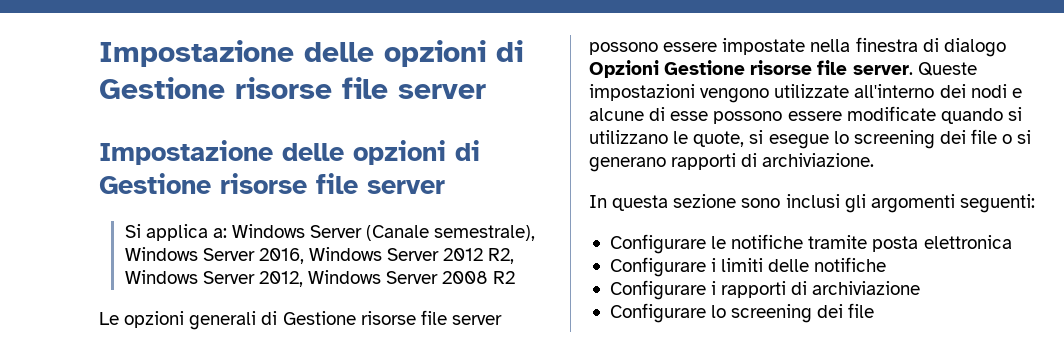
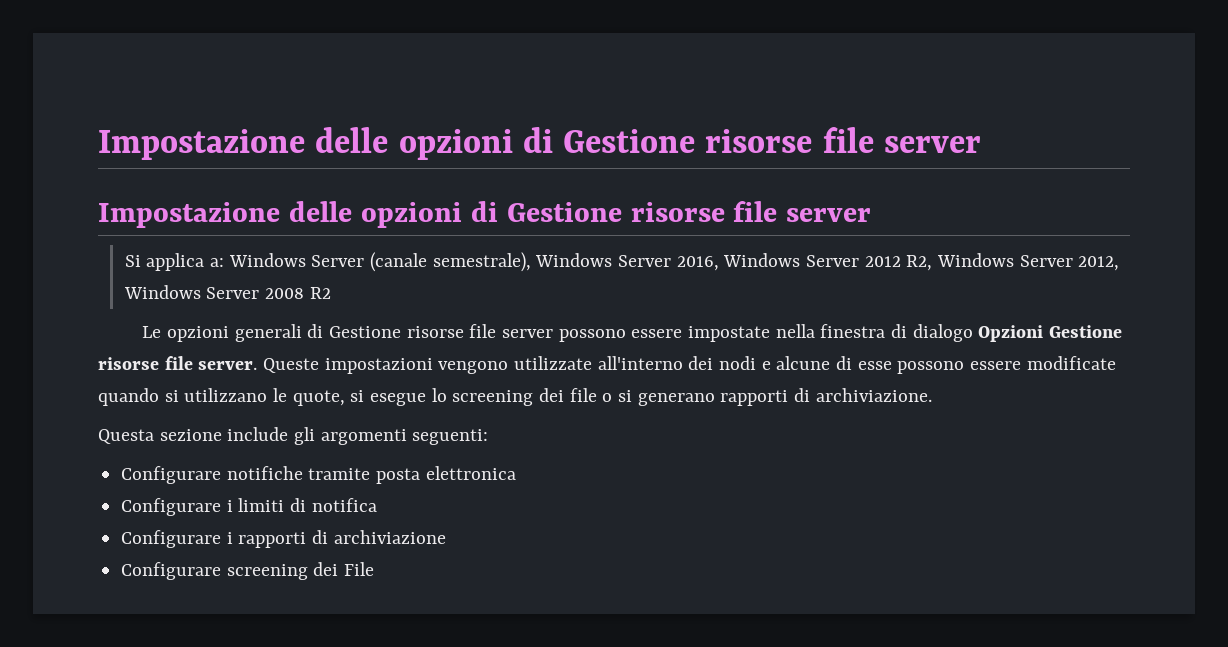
[366,225,430,241] (Canale -> [370,252,428,272] (canale
[589,194,840,211] In questa sezione sono inclusi -> [98,427,289,444] Questa sezione include
[711,236,727,249] le -> (222, 475) none
[768,257,887,272] delle notifiche -> [290,498,377,512] di notifica
[711,303,875,323] lo screening dei file -> [226,562,375,580] screening dei File

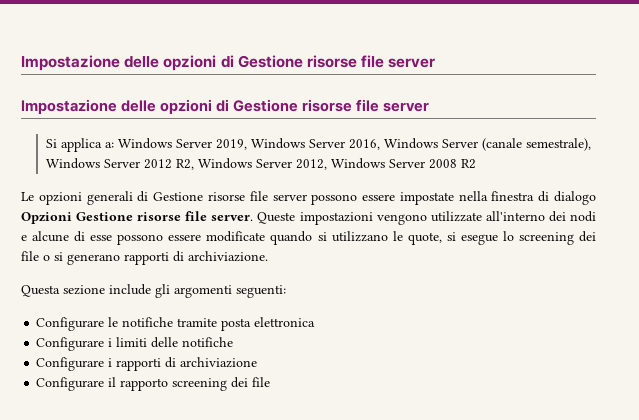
[370,252,531,272] (canale semestrale), -> [215,139,247,150] 2019,
(860, 261) none -> [481,138,591,151] [45,158,140,169] (canale semestrale), Windows Server
(222, 475) none -> [108,317,119,327] le
[290,498,377,512] di notifica -> [151,337,234,348] delle notifiche
[226,562,375,580] screening dei File -> [108,377,271,391] il rapporto screening dei file

